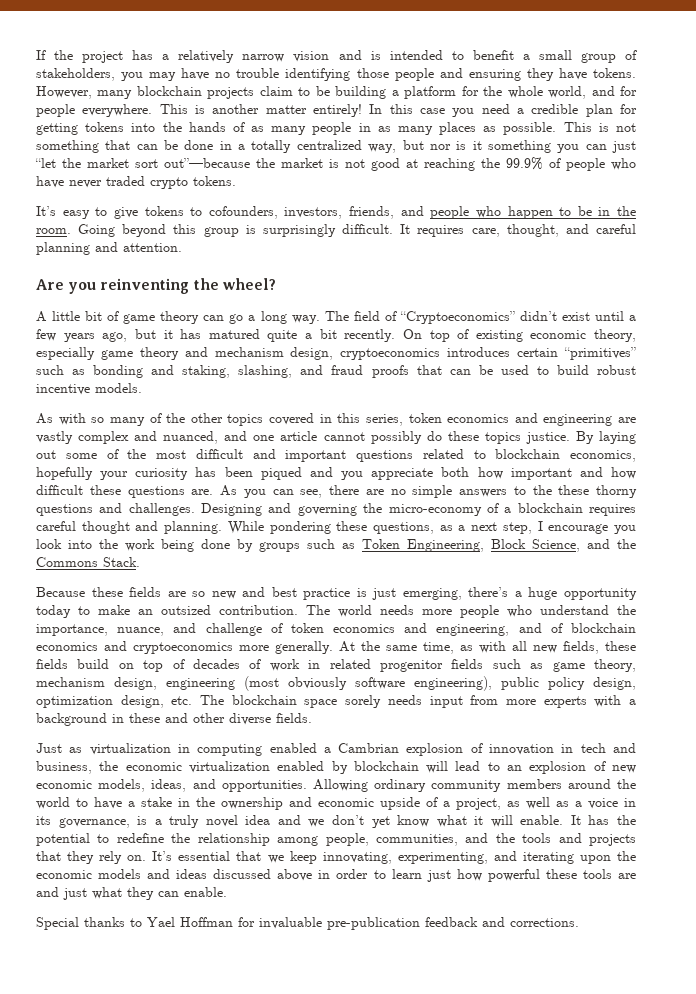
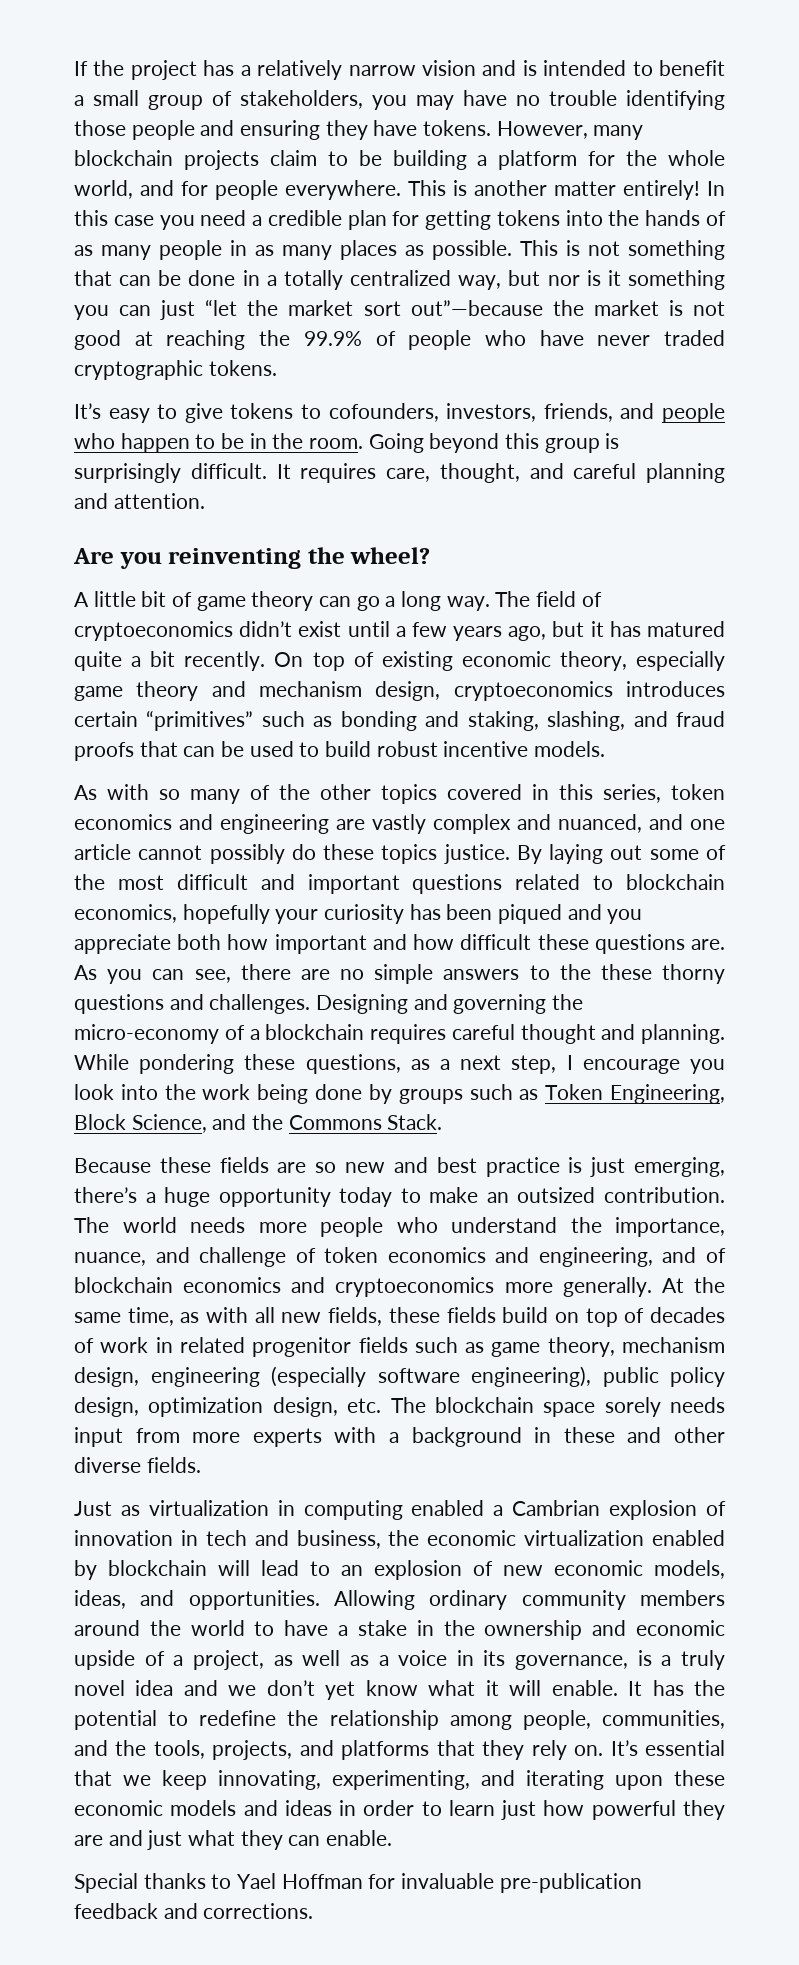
[150,177,188,189] crypto -> [74,360,203,380] cryptographic
[399,311,515,324] “Cryptoeconomics” -> [74,621,233,641] cryptoeconomics
[244,676,347,691] (most obviously -> [271,1366,366,1387] (especially
[522,833,636,846] tools and projects -> [153,1740,430,1760] tools, projects, and platforms
[617,851,636,861] the -> [674,1770,725,1786] these
[213,869,313,881] discussed above -> (332, 1808) none
[545,869,612,879] these tools -> [682,1800,725,1820] they

